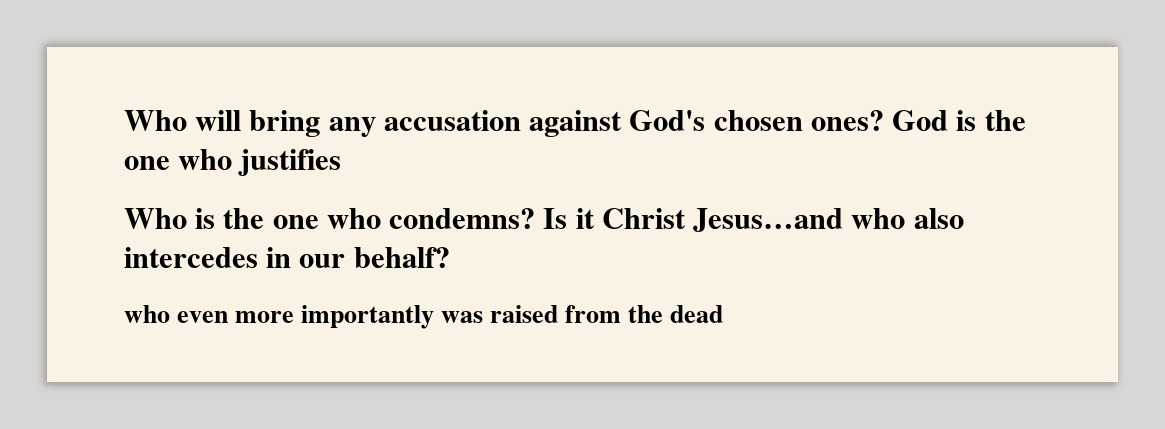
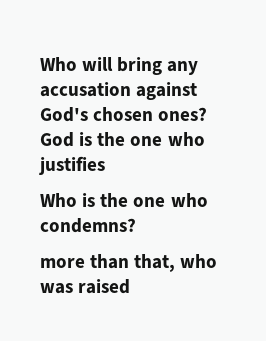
[543,208,964,232] [124,247,450,268] [124,305,724,329] Is it Christ Jesus…and who also intercedes in our behalf? // who even more importantly was raised from the dead -> [40,254,218,272] [40,279,131,294] // more than that, who was raised

